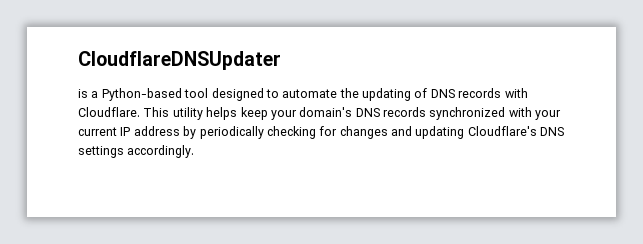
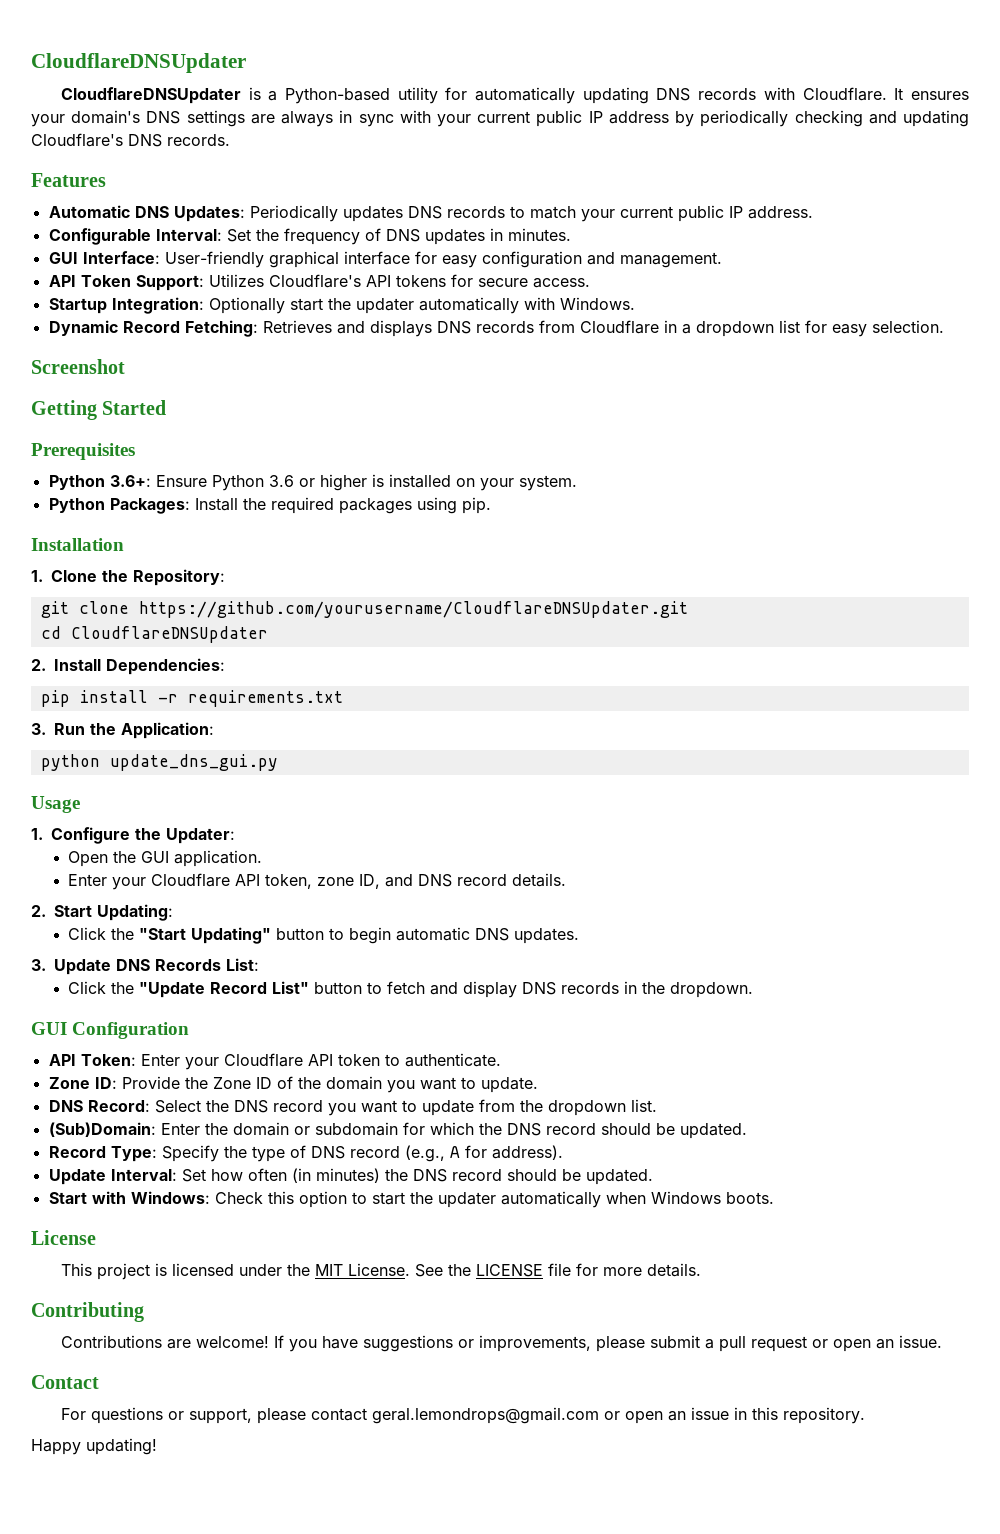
[78,51,281,70] CloudflareDNSUpdater // -> [31,53,246,73] [60,87,241,104] CloudflareDNSUpdater // CloudflareDNSUpdater
[184,88,528,101] [78,107,506,120] tool designed to automate the updating of DNS records with Cloudflare. This utility helps keep your domain's DNS records synchronized -> [397,87,970,104] [31,110,394,127] utility for automatically updating DNS records with Cloudflare. It ensures your domain's DNS settings are always in sync
(117, 131) none -> [536,110,583,127] public
[319,126,388,139] for changes -> (863, 118) none
[78,145,195,158] settings accordingly. -> [167,134,230,146] [31,173,106,187] [48,205,813,222] [48,228,571,245] [48,251,722,268] [48,274,590,291] [48,297,635,314] [48,320,944,337] [31,359,125,374] [31,400,167,420] [31,443,135,460] [48,474,577,491] [48,497,491,514] [31,538,124,551] [31,569,225,586] [40,601,688,618] [40,626,268,643] [31,658,225,675] [40,690,343,707] [31,722,214,739] [40,754,278,771] [31,796,80,813] [31,827,235,844] [68,850,263,867] [68,873,567,890] [31,904,173,921] [68,927,580,944] [31,958,259,975] [68,981,754,998] [31,1022,190,1039] [48,1053,501,1070] [48,1076,538,1093] [48,1099,657,1116] [48,1122,747,1139] [48,1145,563,1162] [48,1168,653,1185] [48,1191,774,1208] [31,1230,96,1245] [60,1263,701,1280] [31,1302,144,1322] [60,1335,942,1352] [31,1375,99,1389] [60,1407,865,1424] [31,1438,157,1455] records. // Features // Automatic DNS Updates: Periodically updates DNS records to match your current public IP address. // Configurable Interval: Set the frequency of DNS updates in minutes. // GUI Interface: User-friendly graphical interface for easy configuration and management. // API Token Support: Utilizes Cloudflare's API tokens for secure access. // Startup Integration: Optionally start the updater automatically with Windows. // Dynamic Record Fetching: Retrieves and displays DNS records from Cloudflare in a dropdown list for easy selection. // Screenshot // Getting Started // Prerequisites // Python 3.6+: Ensure Python 3.6 or higher is installed on your system. // Python Packages: Install the required packages using pip. // Installation // 1. Clone the Repository: // git clone https://github.com/yourusername/CloudflareDNSUpdater.git // cd CloudflareDNSUpdater // 2. Install Dependencies: // pip install -r requirements.txt // 3. Run the Application: // python update_dns_gui.py // Usage // 1. Configure the Updater: // Open the GUI application. // Enter your Cloudflare API token, zone ID, and DNS record details. // 2. Start Updating: // Click the "Start Updating" button to begin automatic DNS updates. // 3. Update DNS Records List: // Click the "Update Record List" button to fetch and display DNS records in the dropdown. // GUI Configuration // API Token: Enter your Cloudflare API token to authenticate. // Zone ID: Provide the Zone ID of the domain you want to update. // DNS Record: Select the DNS record you want to update from the dropdown list. // (Sub)Domain: Enter the domain or subdomain for which the DNS record should be updated. // Record Type: Specify the type of DNS record (e.g., A for address). // Update Interval: Set how often (in minutes) the DNS record should be updated. // Start with Windows: Check this option to start the updater automatically when Windows boots. // License // This project is licensed under the MIT License. See the LICENSE file for more details. // Contributing // Contributions are welcome! If you have suggestions or improvements, please submit a pull request or open an issue. // Contact // For questions or support, please contact geral.lemondrops@gmail.com or open an issue in this repository. // Happy updating!

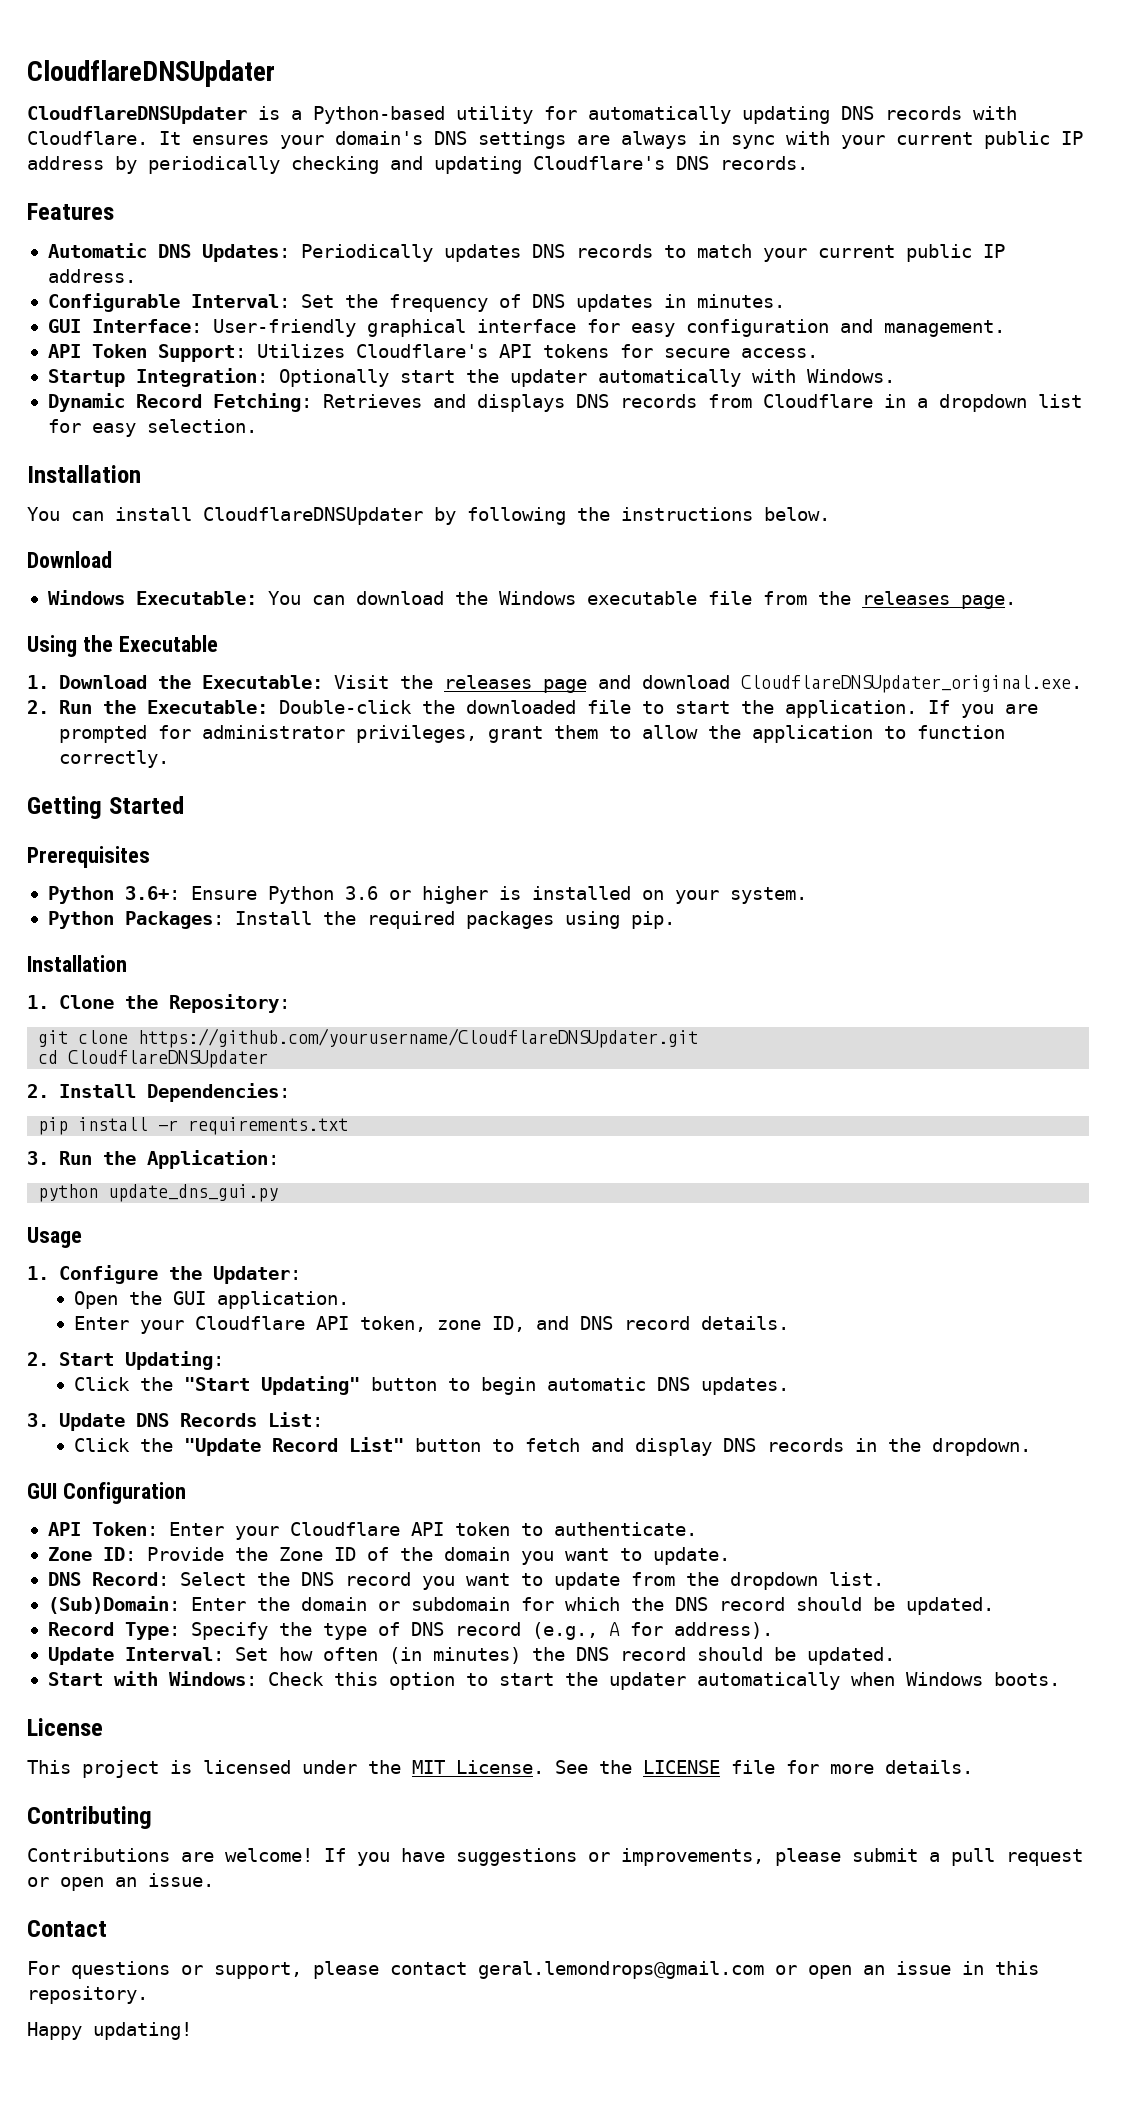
[31,359,125,374] Screenshot -> [27,465,141,483] [27,507,830,525] [27,551,112,568] [47,590,1016,609] [27,635,218,657] [27,675,1082,693] [27,700,1038,718] [58,725,1005,743] [58,750,169,768] Installation // You can install CloudflareDNSUpdater by following the instructions below. // Download // Windows Executable: You can download the Windows executable file from the releases page. // Using the Executable // 1. Download the Executable: Visit the releases page and download CloudflareDNSUpdater_original.exe. // 2. Run the Executable: Double-click the downloaded file to start the application. If you are prompted for administrator privileges, grant them to allow the application to function correctly.

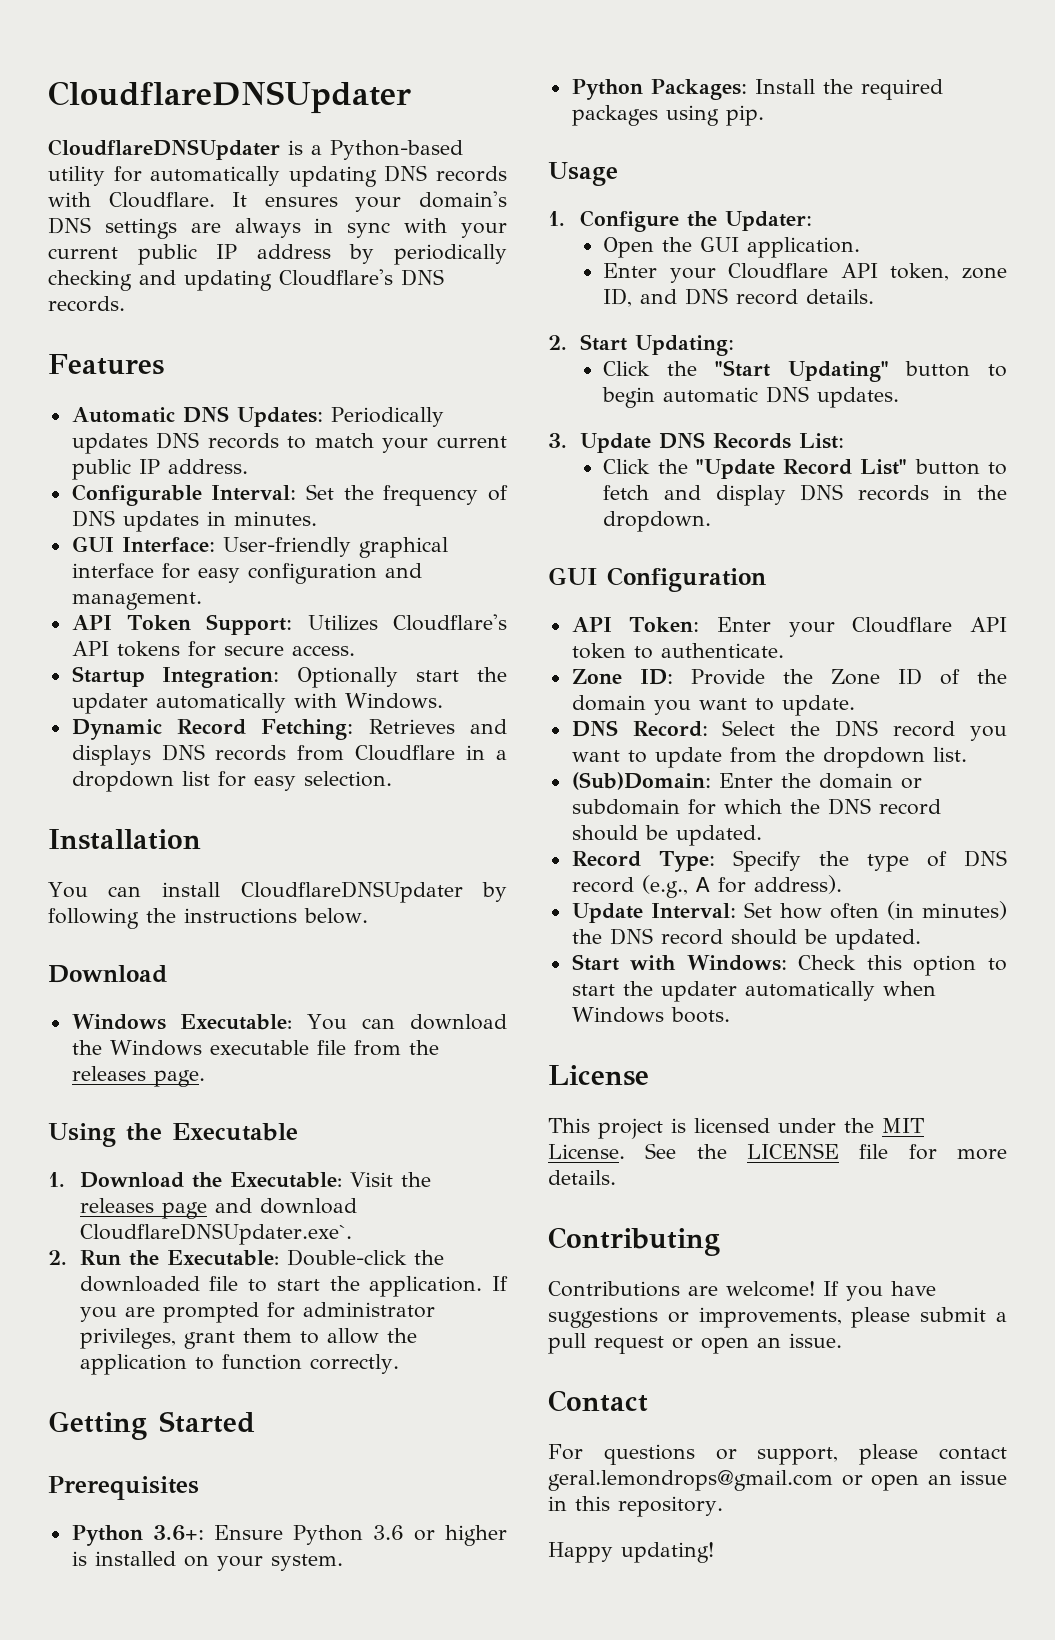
[740,675,1082,693] CloudflareDNSUpdater_original.exe. -> [79,1223,352,1245] CloudflareDNSUpdater.exe`.
[27,955,127,972] [27,994,290,1013] [38,1028,699,1048] [38,1050,269,1068] [27,1083,290,1102] [38,1117,349,1135] [27,1150,279,1169] [38,1184,279,1202] // Installation // 1. Clone the Repository: // git clone https://github.com/yourusername/CloudflareDNSUpdater.git // cd CloudflareDNSUpdater // 2. Install Dependencies: // pip install -r requirements.txt // 3. Run the Application: // python update_dns_gui.py -> (764, 115) none

